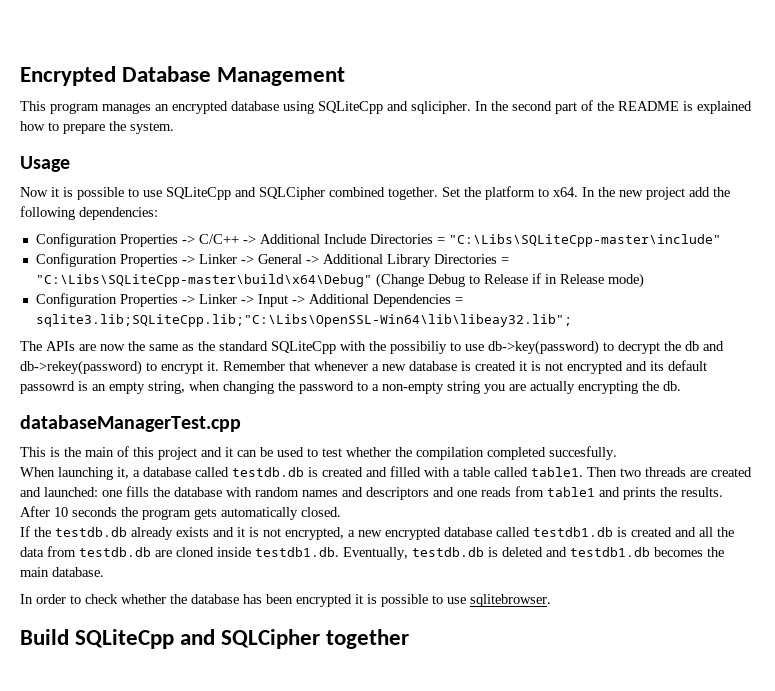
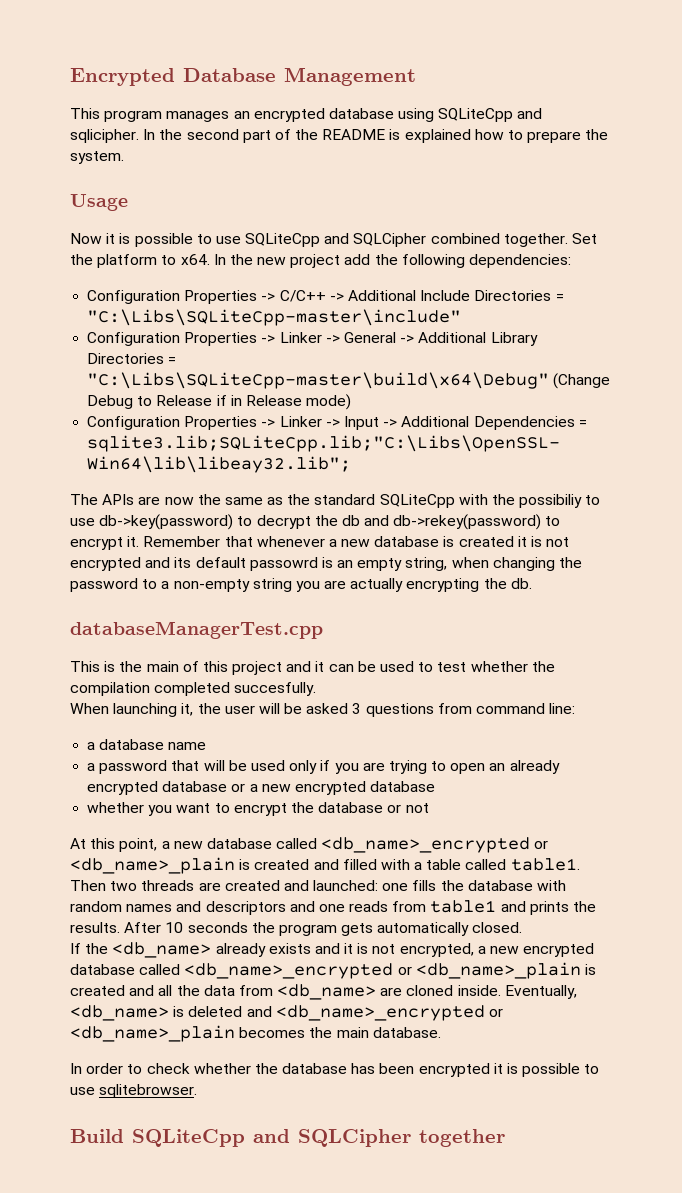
[133,467,304,477] a database called testdb.db -> [197,703,576,717] [87,739,207,750] [87,760,560,774] [87,781,436,795] [87,802,429,816] [70,837,549,853] [70,857,235,874] the user will be asked 3 questions from command line: // a database name // a password that will be used only if you are trying to open an already encrypted database or a new encrypted database // whether you want to encrypt the database or not // At this point, a new database called <db_name>_encrypted or <db_name>_plain
[55,527,127,537] testdb.db -> [112,942,212,958] <db_name>
[533,527,613,537] testdb1.db -> [184,962,581,979] <db_name>_encrypted or <db_name>_plain
[79,547,151,557] testdb.db -> [277,984,377,1000] <db_name>
[217,547,650,560] inside testdb1.db. Eventually, testdb.db is deleted and testdb1.db -> [457,985,577,999] [70,1005,503,1021] [70,1025,235,1042] inside. Eventually, <db_name> is deleted and <db_name>_encrypted or <db_name>_plain

